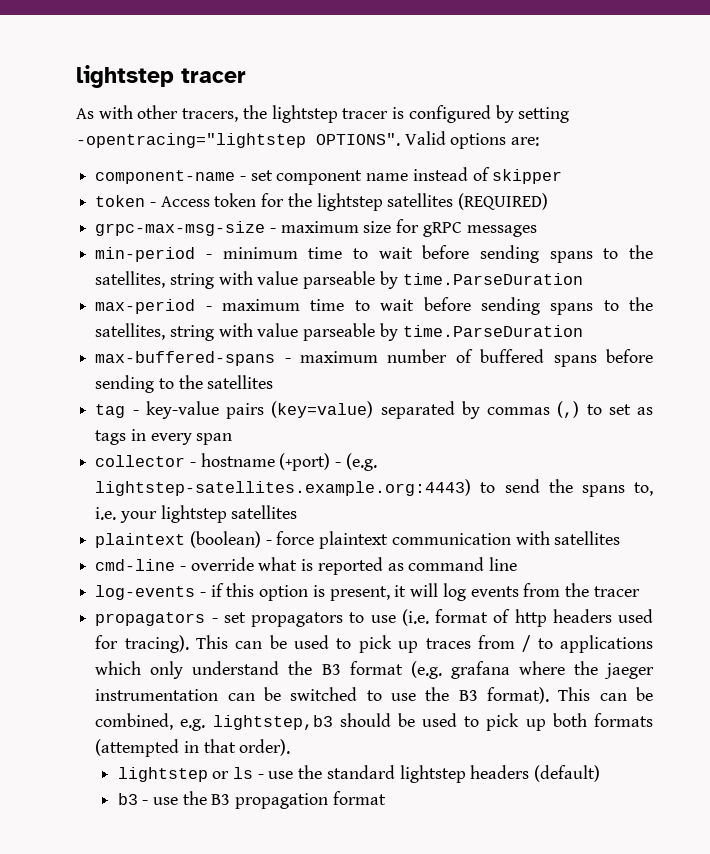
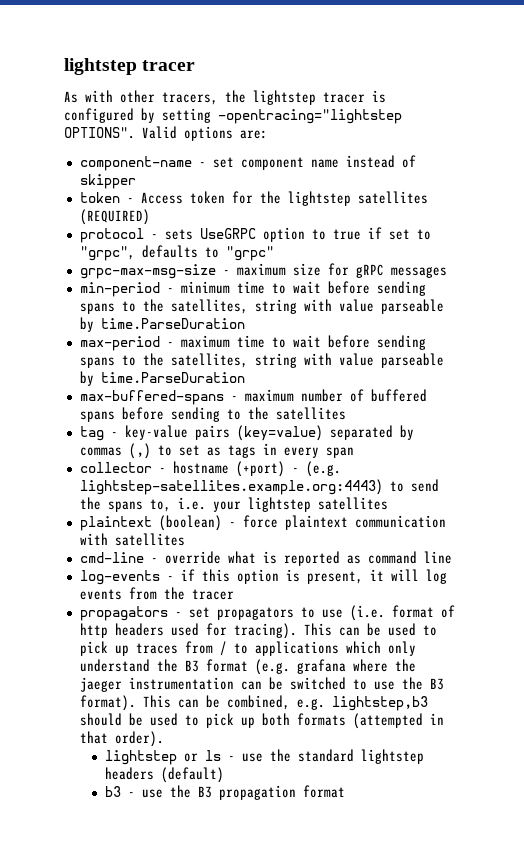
(549, 201) none -> [79,227,431,243] [79,245,274,261] // protocol - sets UseGRPC option to true if set to "grpc", defaults to "grpc"

